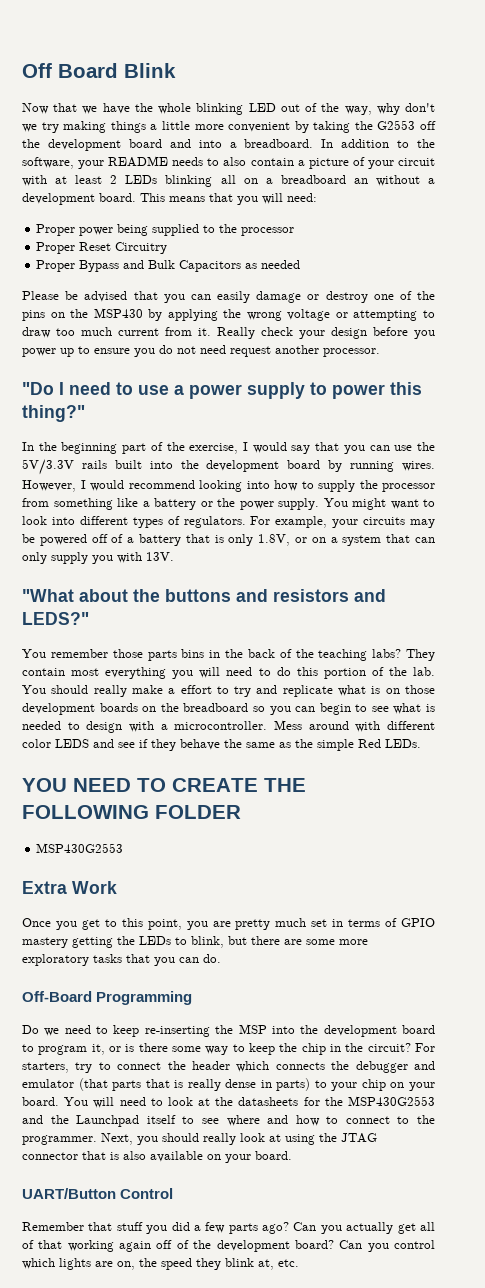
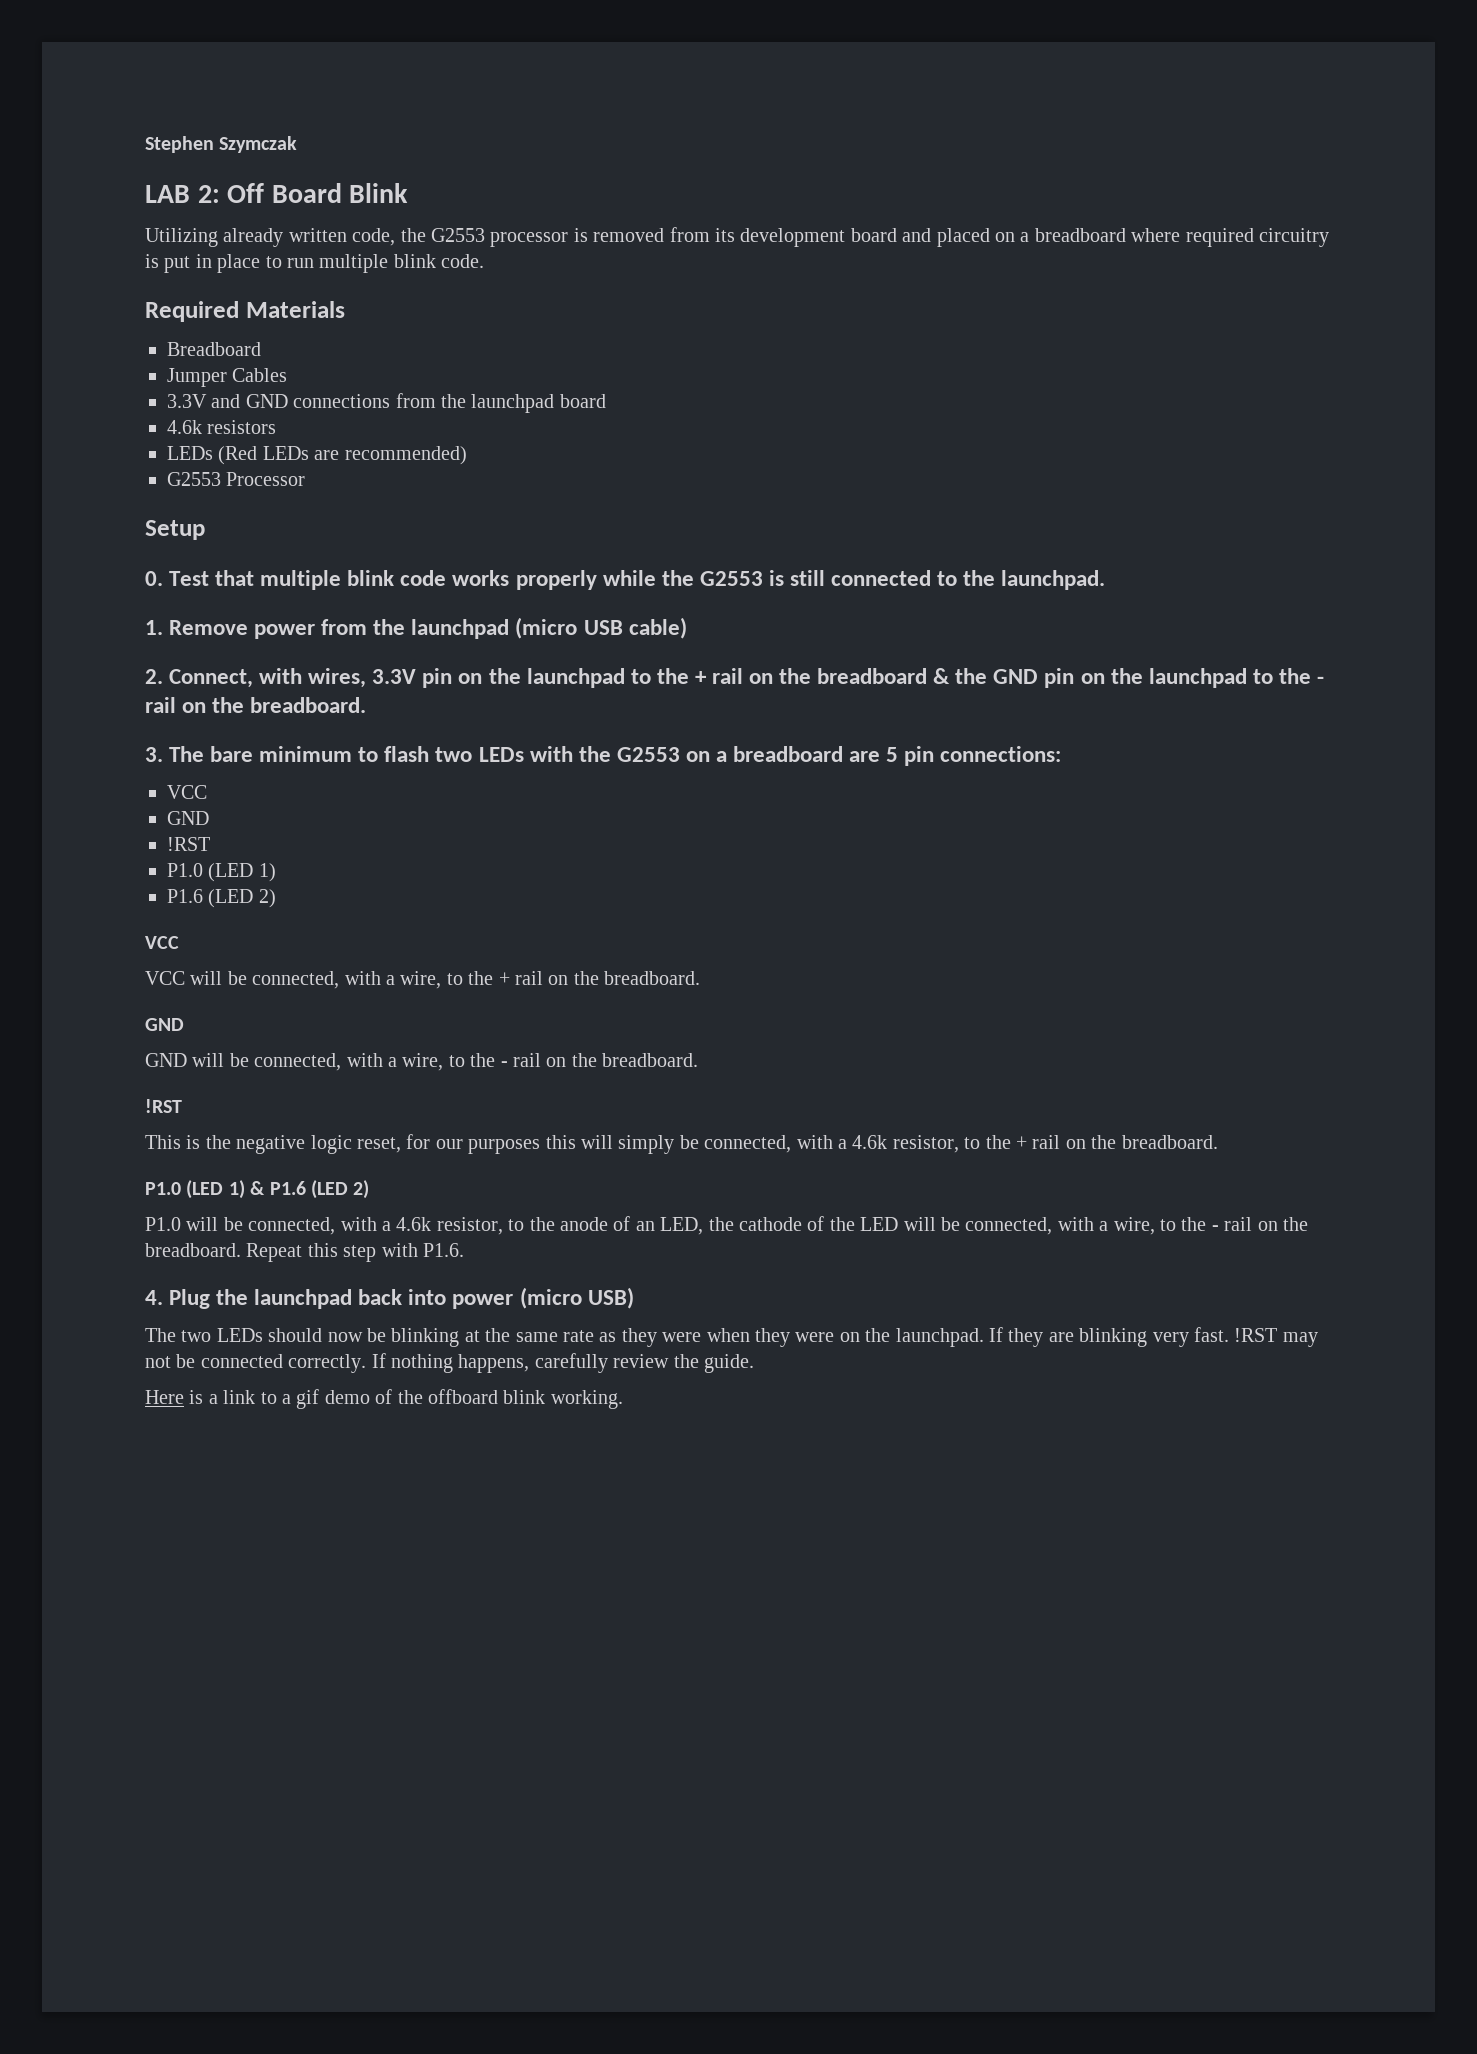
(22, 70) none -> [145,136,298,153] [145,185,220,203] Stephen Szymczak // LAB 2:
[22,103,435,115] [22,120,436,133] [22,139,435,151] [22,156,435,169] [22,175,435,187] [22,193,317,205] [36,224,295,236] [36,242,168,254] [36,260,301,272] [22,291,436,303] [22,308,435,321] [22,327,435,339] [22,345,380,357] [22,382,422,399] [22,405,85,422] [22,442,436,454] [22,459,436,475] [22,480,435,492] [22,498,435,510] [22,516,435,528] [22,534,436,546] [22,552,174,564] [22,589,386,602] [22,612,89,625] [22,649,435,661] [22,667,435,679] [22,685,436,697] [22,703,435,715] [22,720,436,733] [22,739,421,751] [22,778,306,792] [22,805,241,819] [36,843,124,853] [22,881,117,894] [22,918,436,930] [22,936,368,948] [22,954,221,966] [22,991,193,1005] [22,1024,436,1037] [22,1043,435,1055] [22,1061,435,1073] [22,1078,436,1091] [22,1096,436,1108] [22,1115,435,1127] [22,1133,377,1145] [22,1151,292,1163] [22,1188,174,1199] [22,1222,435,1234] [22,1240,436,1252] [22,1258,299,1270] Now that we have the whole blinking LED out of the way, why don't we try making things a little more convenient by taking the G2553 off the development board and into a breadboard. In addition to the software, your README needs to also contain a picture of your circuit with at least 2 LEDs blinking all on a breadboard an without a development board. This means that you will need: // Proper power being supplied to the processor // Proper Reset Circuitry // Proper Bypass and Bulk Capacitors as needed // Please be advised that you can easily damage or destroy one of the pins on the MSP430 by applying the wrong voltage or attempting to draw too much current from it. Really check your design before you power up to ensure you do not need request another processor. // "Do I need to use a power supply to power this thing?" // In the beginning part of the exercise, I would say that you can use the 5V/3.3V rails built into the development board by running wires. However, I would recommend looking into how to supply the processor from something like a battery or the power supply. You might want to look into different types of regulators. For example, your circuits may be powered off of a battery that is only 1.8V, or on a system that can only supply you with 13V. // "What about the buttons and resistors and LEDS?" // You remember those parts bins in the back of the teaching labs? They contain most everything you will need to do this portion of the lab. You should really make a effort to try and replicate what is on those development boards on the breadboard so you can begin to see what is needed to design with a microcontroller. Mess around with different color LEDS and see if they behave the same as the simple Red LEDs. // YOU NEED TO CREATE THE FOLLOWING FOLDER // MSP430G2553 // Extra Work // Once you get to this point, you are pretty much set in terms of GPIO mastery getting the LEDs to blink, but there are some more exploratory tasks that you can do. // Off-Board Programming // Do we need to keep re-inserting the MSP into the development board to program it, or is there some way to keep the chip in the circuit? For starters, try to connect the header which connects the debugger and emulator (that parts that is really dense in parts) to your chip on your board. You will need to look at the datasheets for the MSP430G2553 and the Launchpad itself to see where and how to connect to the programmer. Next, you should really look at using the JTAG connector that is also available on your board. // UART/Button Control // Remember that stuff you did a few parts ago? Can you actually get all of that working again off of the development board? Can you control which lights are on, the speed they blink at, etc. -> [145,227,1329,247] [145,254,485,273] [145,301,345,322] [167,342,261,356] [167,368,288,387] [167,393,606,413] [167,420,277,434] [167,446,467,465] [167,472,306,486] [145,520,205,540] [145,570,1106,590] [145,617,687,639] [145,668,1324,688] [145,697,367,713] [145,746,1062,766] [167,785,207,799] [167,811,209,825] [167,837,210,851] [167,863,276,882] [167,889,276,908] [145,936,179,949] [145,971,701,989] [145,1018,184,1031] [145,1053,699,1071] [145,1099,182,1113] [145,1134,1218,1154] [145,1180,370,1199] [145,1216,1308,1235] [145,1243,464,1262] [145,1287,634,1309] [145,1327,1318,1347] [145,1353,754,1373] [145,1389,623,1409] Utilizing already written code, the G2553 processor is removed from its development board and placed on a breadboard where required circuitry is put in place to run multiple blink code. // Required Materials // Breadboard // Jumper Cables // 3.3V and GND connections from the launchpad board // 4.6k resistors // LEDs (Red LEDs are recommended) // G2553 Processor // Setup // 0. Test that multiple blink code works properly while the G2553 is still connected to the launchpad. // 1. Remove power from the launchpad (micro USB cable) // 2. Connect, with wires, 3.3V pin on the launchpad to the + rail on the breadboard & the GND pin on the launchpad to the - rail on the breadboard. // 3. The bare minimum to flash two LEDs with the G2553 on a breadboard are 5 pin connections: // VCC // GND // !RST // P1.0 (LED 1) // P1.6 (LED 2) // VCC // VCC will be connected, with a wire, to the + rail on the breadboard. // GND // GND will be connected, with a wire, to the - rail on the breadboard. // !RST // This is the negative logic reset, for our purposes this will simply be connected, with a 4.6k resistor, to the + rail on the breadboard. // P1.0 (LED 1) & P1.6 (LED 2) // P1.0 will be connected, with a 4.6k resistor, to the anode of an LED, the cathode of the LED will be connected, with a wire, to the - rail on the breadboard. Repeat this step with P1.6. // 4. Plug the launchpad back into power (micro USB) // The two LEDs should now be blinking at the same rate as they were when they were on the launchpad. If they are blinking very fast. !RST may not be connected correctly. If nothing happens, carefully review the guide. // Here is a link to a gif demo of the offboard blink working.

